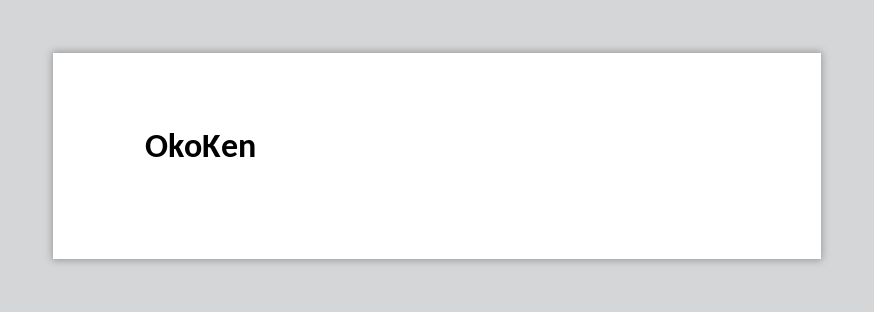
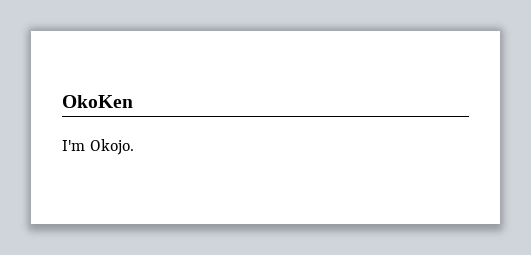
(256, 145) none -> [62,139,134,155] // I'm Okojo.

